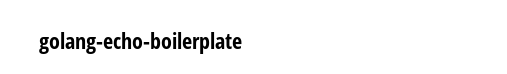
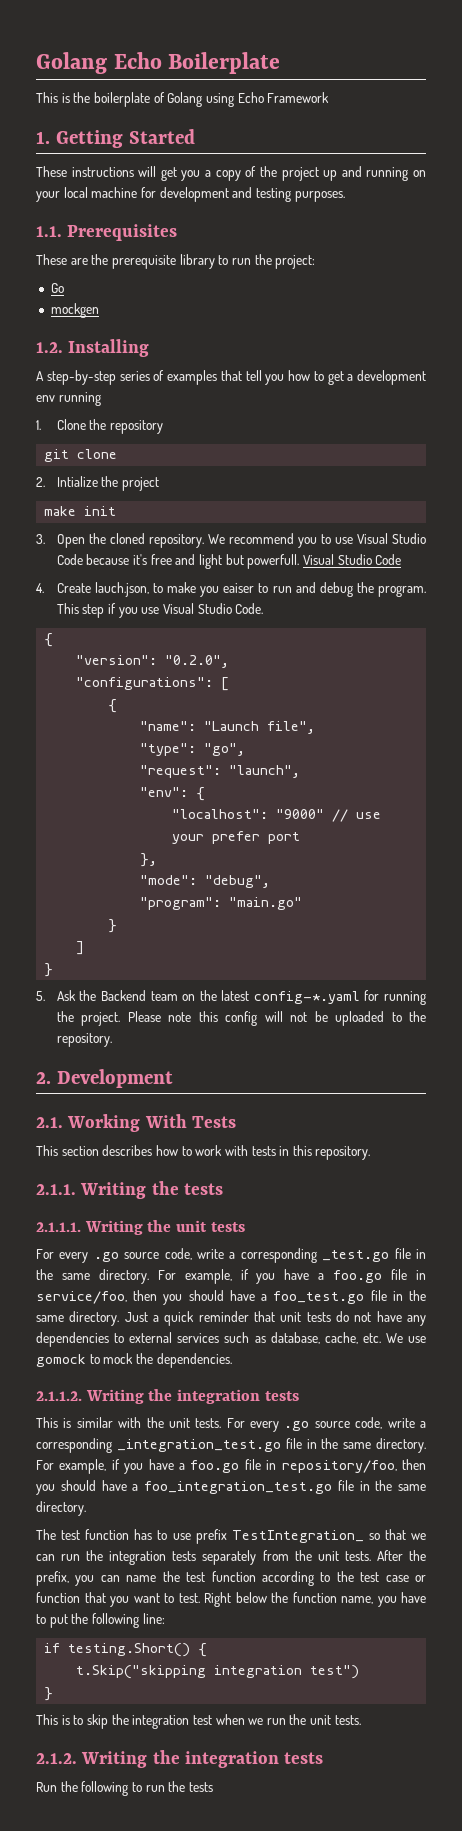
[39,32,242,54] golang-echo-boilerplate -> [36,52,281,74] [36,92,330,107] [36,129,195,148] [36,166,427,181] [36,187,345,202] [36,224,178,241] [36,254,316,269] [50,283,64,293] [50,303,99,318] [36,339,150,357] [36,370,426,385] [36,392,101,406] [36,419,164,434] [44,449,118,462] [36,476,160,491] [44,506,117,516] [36,533,427,548] [56,554,402,569] [36,582,426,597] [56,603,264,618] [44,633,54,647] [76,655,230,668] [76,677,230,691] [108,699,118,713] [140,721,316,734] [140,743,246,756] [140,765,301,778] [140,787,206,801] [172,809,382,822] [172,831,301,844] [140,853,158,867] [140,875,271,888] [140,897,303,910] [108,919,118,933] [76,941,85,955] [44,963,54,977] [36,990,426,1005] [56,1011,426,1026] [56,1033,112,1047] [36,1069,173,1088] [36,1114,236,1132] [36,1145,371,1160] [36,1181,223,1199] [36,1220,245,1235] [36,1248,427,1263] [36,1269,427,1284] [36,1290,427,1305] [36,1311,426,1326] [36,1332,427,1347] [36,1353,232,1368] [36,1389,299,1404] [36,1417,427,1432] [36,1438,426,1453] [36,1459,427,1474] [36,1480,426,1495] [36,1501,86,1516] [36,1529,427,1544] [36,1550,426,1565] [36,1571,427,1586] [36,1592,426,1607] [36,1613,165,1628] [44,1643,208,1657] [76,1665,360,1679] [44,1687,54,1701] [36,1714,361,1729] [36,1750,324,1768] [36,1781,213,1796] Golang Echo Boilerplate // This is the boilerplate of Golang using Echo Framework // 1. Getting Started // These instructions will get you a copy of the project up and running on your local machine for development and testing purposes. // 1.1. Prerequisites // These are the prerequisite library to run the project: // Go // mockgen // 1.2. Installing // A step-by-step series of examples that tell you how to get a development env running // 1. Clone the repository // git clone // 2. Intialize the project // make init // 3. Open the cloned repository. We recommend you to use Visual Studio Code because it's free and light but powerfull. Visual Studio Code // 4. Create lauch.json, to make you eaiser to run and debug the program. This step if you use Visual Studio Code. // { // "version": "0.2.0", // "configurations": [ // { // "name": "Launch file", // "type": "go", // "request": "launch", // "env": { // "localhost": "9000" // use your prefer port // }, // "mode": "debug", // "program": "main.go" // } // ] // } // 5. Ask the Backend team on the latest config-*.yaml for running the project. Please note this config will not be uploaded to the repository. // 2. Development // 2.1. Working With Tests // This section describes how to work with tests in this repository. // 2.1.1. Writing the tests // 2.1.1.1. Writing the unit tests // For every .go source code, write a corresponding _test.go file in the same directory. For example, if you have a foo.go file in service/foo, then you should have a foo_test.go file in the same directory. Just a quick reminder that unit tests do not have any dependencies to external services such as database, cache, etc. We use gomock to mock the dependencies. // 2.1.1.2. Writing the integration tests // This is similar with the unit tests. For every .go source code, write a corresponding _integration_test.go file in the same directory. For example, if you have a foo.go file in repository/foo, then you should have a foo_integration_test.go file in the same directory. // The test function has to use prefix TestIntegration_ so that we can run the integration tests separately from the unit tests. After the prefix, you can name the test function according to the test case or function that you want to test. Right below the function name, you have to put the following line: // if testing.Short() { // t.Skip("skipping integration test") // } // This is to skip the integration test when we run the unit tests. // 2.1.2. Writing the integration tests // Run the following to run the tests

